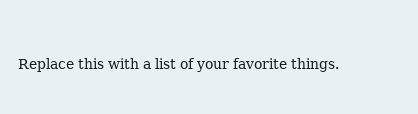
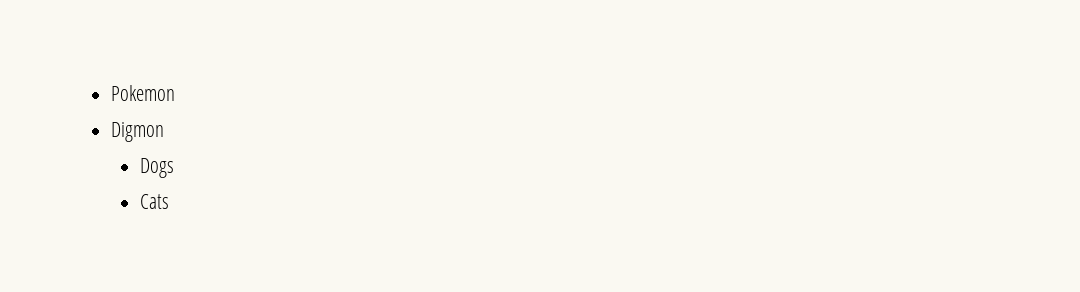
[18,58,339,72] Replace this with a list of your favorite things. -> [111,85,176,101] [111,122,165,142] [140,158,175,178] [140,194,170,209] Pokemon // Digmon // Dogs // Cats

